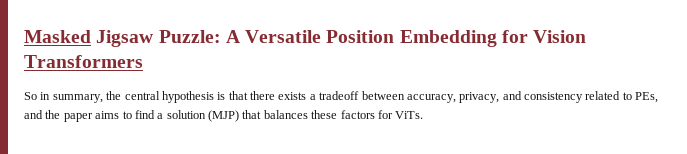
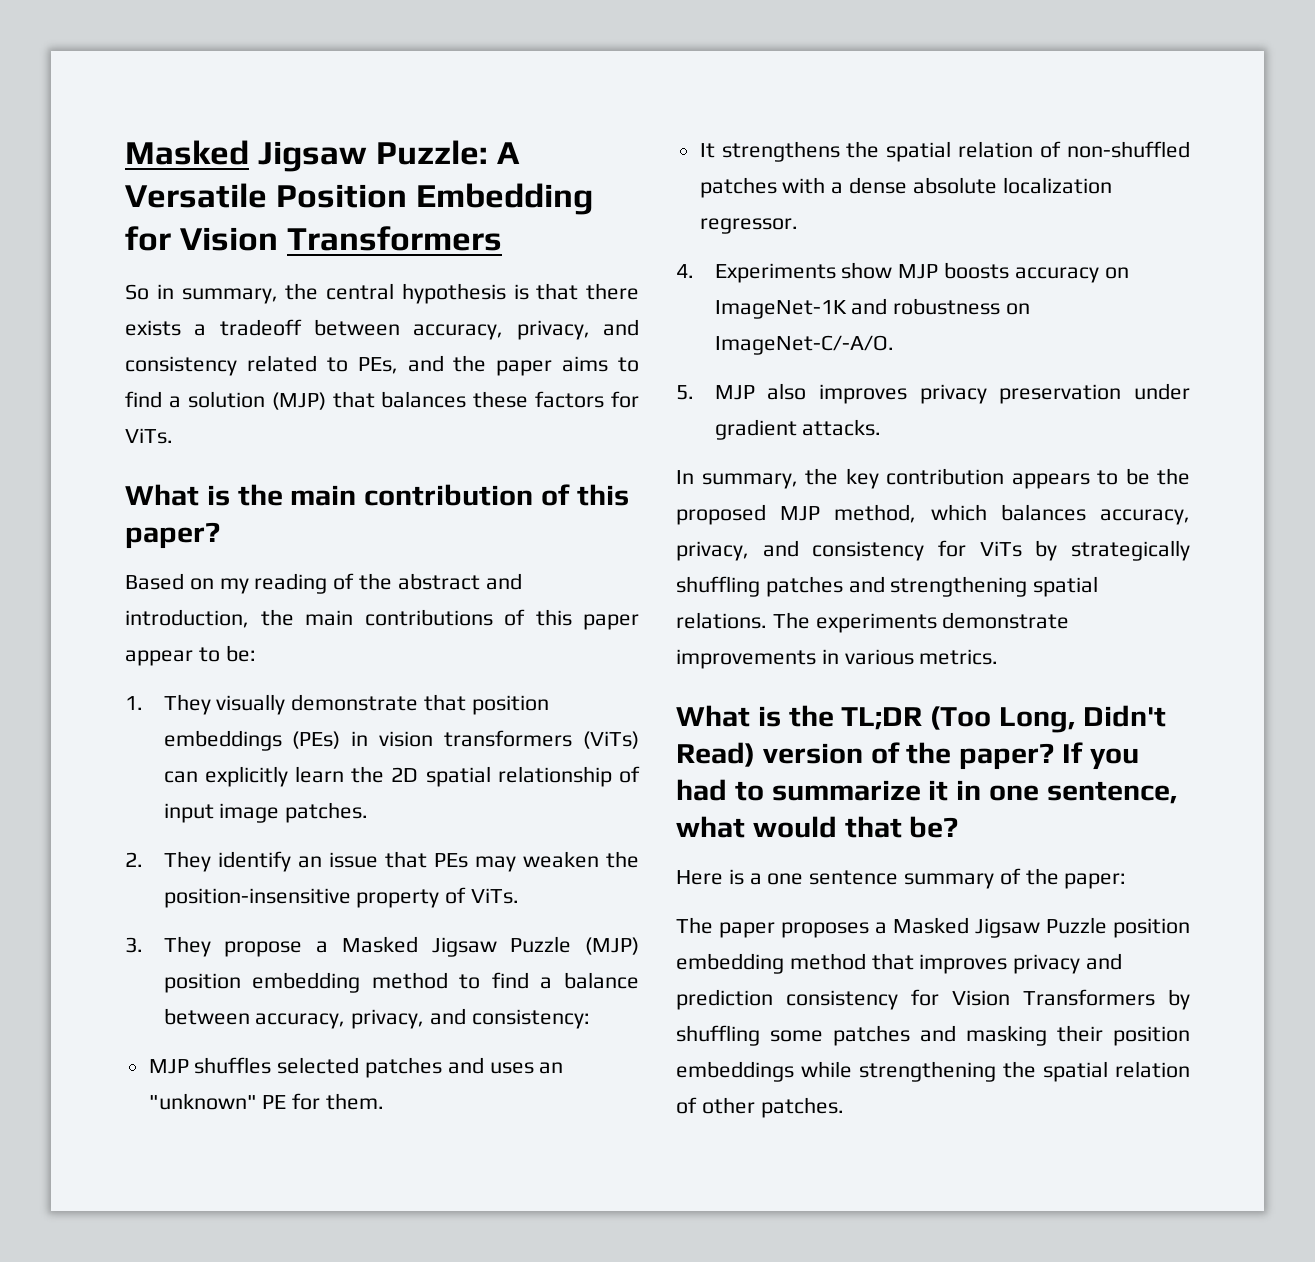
(424, 115) none -> [125,484,629,506] [125,522,220,549] [125,573,522,594] [125,609,639,630] [125,645,256,666] [125,694,549,715] [163,730,639,751] [163,766,640,787] [163,802,369,823] [125,851,639,872] [163,887,519,908] [125,936,639,957] [163,972,639,993] [163,1008,590,1029] [148,1057,564,1078] [148,1093,385,1110] [699,141,1190,162] [699,177,1112,198] [699,218,798,234] [676,262,1129,283] [714,298,1030,319] [714,335,894,355] [676,383,1190,404] [714,419,882,440] [676,468,1190,489] [676,504,1190,525] [676,540,1190,561] [676,576,1099,597] [676,612,1070,633] [676,649,999,669] [676,705,1166,733] [676,742,1139,770] [676,779,1177,804] [676,816,959,838] [676,868,1127,889] [676,917,1190,938] [676,953,1123,974] [676,989,1190,1010] [676,1025,1190,1046] [676,1061,1190,1082] [676,1097,844,1118] // What is the main contribution of this paper? // Based on my reading of the abstract and introduction, the main contributions of this paper appear to be: // 1. They visually demonstrate that position embeddings (PEs) in vision transformers (ViTs) can explicitly learn the 2D spatial relationship of input image patches. // 2. They identify an issue that PEs may weaken the position-insensitive property of ViTs. // 3. They propose a Masked Jigsaw Puzzle (MJP) position embedding method to find a balance between accuracy, privacy, and consistency: // MJP shuffles selected patches and uses an "unknown" PE for them. // It strengthens the spatial relation of non-shuffled patches with a dense absolute localization regressor. // 4. Experiments show MJP boosts accuracy on ImageNet-1K and robustness on ImageNet-C/-A/O. // 5. MJP also improves privacy preservation under gradient attacks. // In summary, the key contribution appears to be the proposed MJP method, which balances accuracy, privacy, and consistency for ViTs by strategically shuffling patches and strengthening spatial relations. The experiments demonstrate improvements in various metrics. // What is the TL;DR (Too Long, Didn't Read) version of the paper? If you had to summarize it in one sentence, what would that be? // Here is a one sentence summary of the paper: // The paper proposes a Masked Jigsaw Puzzle position embedding method that improves privacy and prediction consistency for Vision Transformers by shuffling some patches and masking their position embeddings while strengthening the spatial relation of other patches.

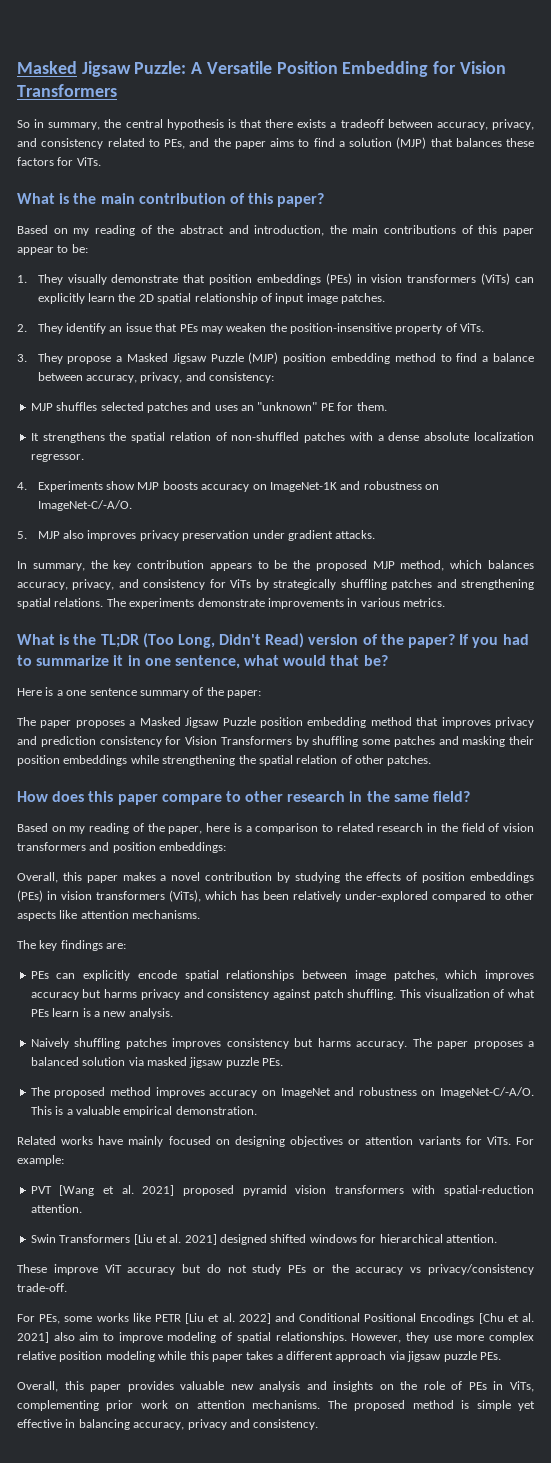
(844, 1107) none -> [17,791,471,805] [17,823,535,834] [17,842,227,853] [17,872,535,883] [17,890,534,902] [17,910,201,921] [17,940,127,951] [30,970,535,981] [30,989,535,1000] [30,1008,173,1019] [30,1038,535,1049] [30,1057,283,1068] [30,1087,534,1098] [30,1106,257,1117] [17,1136,534,1147] [17,1155,64,1166] [30,1185,534,1196] [30,1204,82,1213] [30,1234,497,1245] [17,1264,534,1275] [17,1283,67,1292] [17,1313,534,1324] [17,1332,534,1343] [17,1351,501,1362] [17,1381,535,1392] [17,1400,535,1411] [17,1419,319,1430] // How does this paper compare to other research in the same field? // Based on my reading of the paper, here is a comparison to related research in the field of vision transformers and position embeddings: // Overall, this paper makes a novel contribution by studying the effects of position embeddings (PEs) in vision transformers (ViTs), which has been relatively under-explored compared to other aspects like attention mechanisms. // The key findings are: // PEs can explicitly encode spatial relationships between image patches, which improves accuracy but harms privacy and consistency against patch shuffling. This visualization of what PEs learn is a new analysis. // Naively shuffling patches improves consistency but harms accuracy. The paper proposes a balanced solution via masked jigsaw puzzle PEs. // The proposed method improves accuracy on ImageNet and robustness on ImageNet-C/-A/O. This is a valuable empirical demonstration. // Related works have mainly focused on designing objectives or attention variants for ViTs. For example: // PVT [Wang et al. 2021] proposed pyramid vision transformers with spatial-reduction attention. // Swin Transformers [Liu et al. 2021] designed shifted windows for hierarchical attention. // These improve ViT accuracy but do not study PEs or the accuracy vs privacy/consistency trade-off. // For PEs, some works like PETR [Liu et al. 2022] and Conditional Positional Encodings [Chu et al. 2021] also aim to improve modeling of spatial relationships. However, they use more complex relative position modeling while this paper takes a different approach via jigsaw puzzle PEs. // Overall, this paper provides valuable new analysis and insights on the role of PEs in ViTs, complementing prior work on attention mechanisms. The proposed method is simple yet effective in balancing accuracy, privacy and consistency.

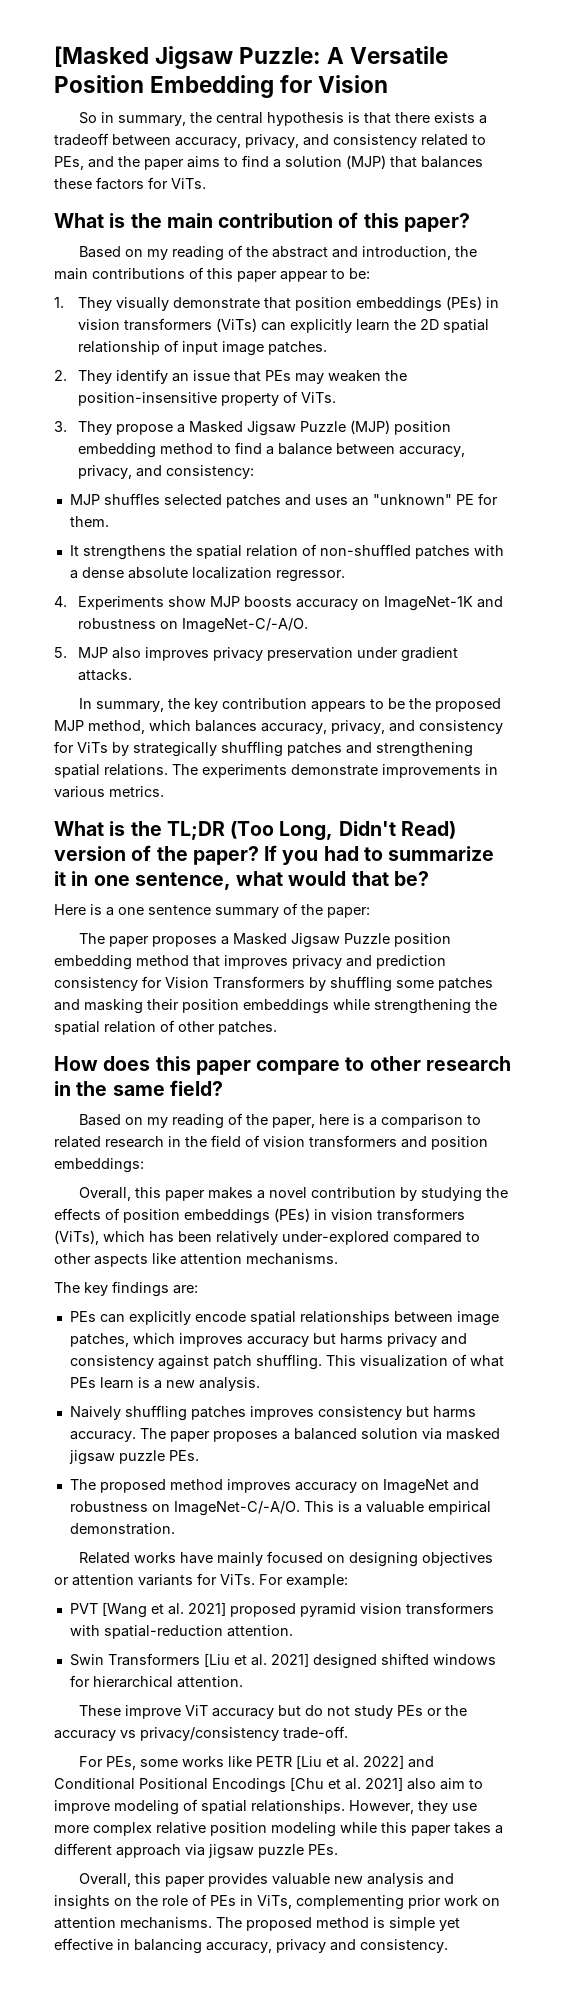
[17,61,77,74] Masked -> [54,46,149,67] [Masked
[17,84,117,97] Transformers -> (389, 84) none

